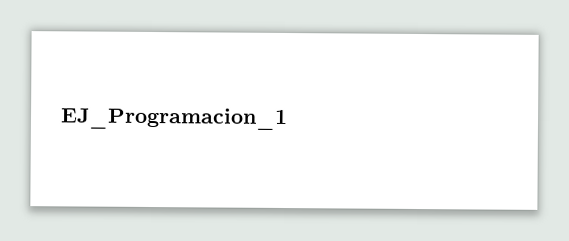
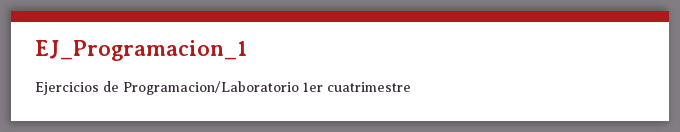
(288, 119) none -> [35,81,411,95] // Ejercicios de Programacion/Laboratorio 1er cuatrimestre

